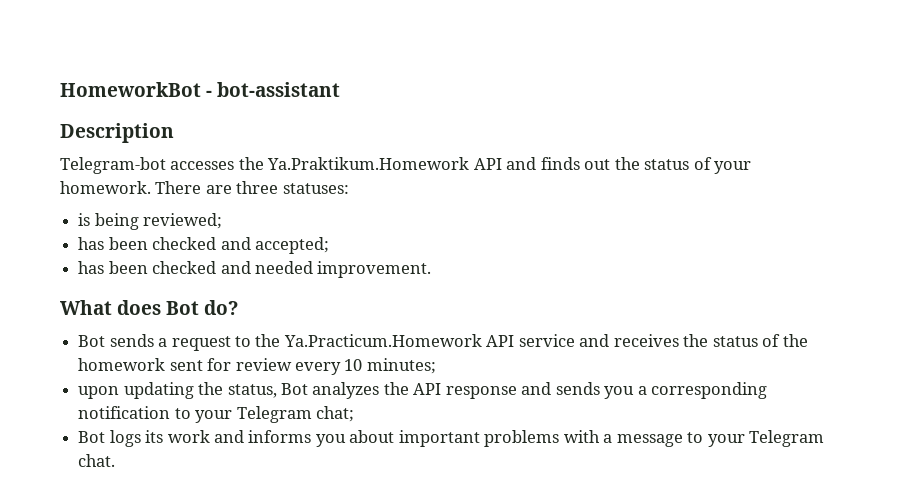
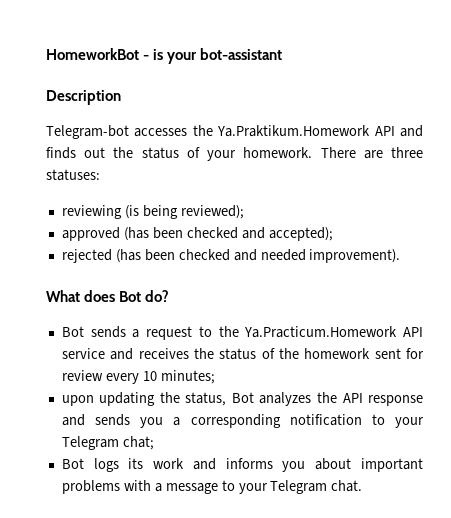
(213, 93) none -> [153,49,198,64] is your
[78,213,223,230] [78,237,329,254] [78,261,105,274] is being reviewed; // has been checked and accepted; // has -> [61,205,244,219] [61,227,333,241] [61,249,141,263] reviewing (is being reviewed); // approved (has been checked and accepted); // rejected (has
[317,261,432,278] improvement. -> [309,249,401,263] improvement).

